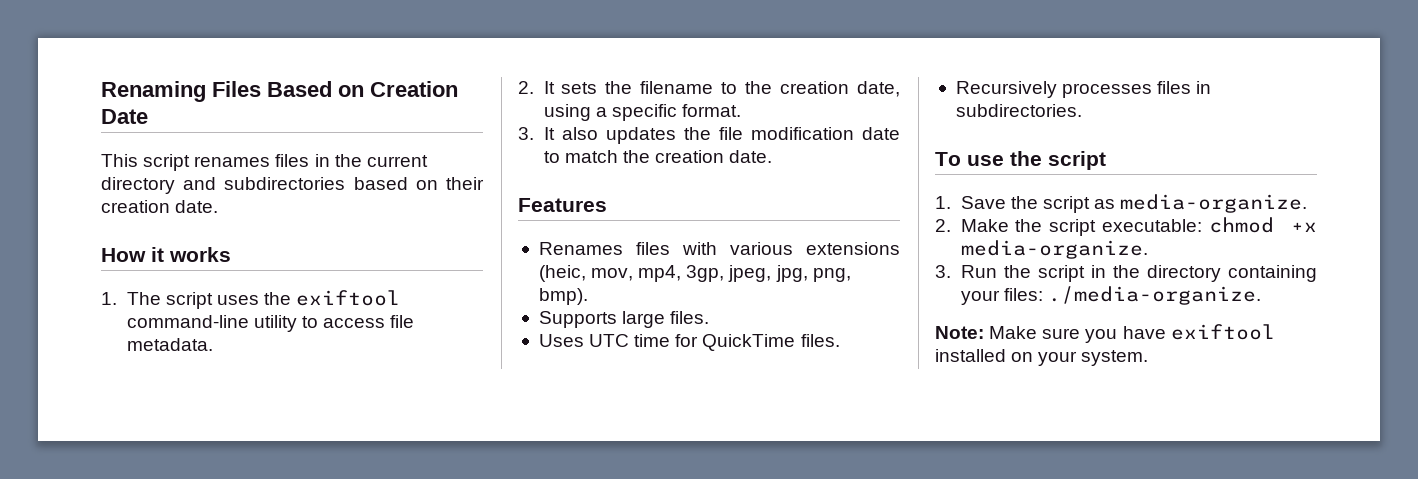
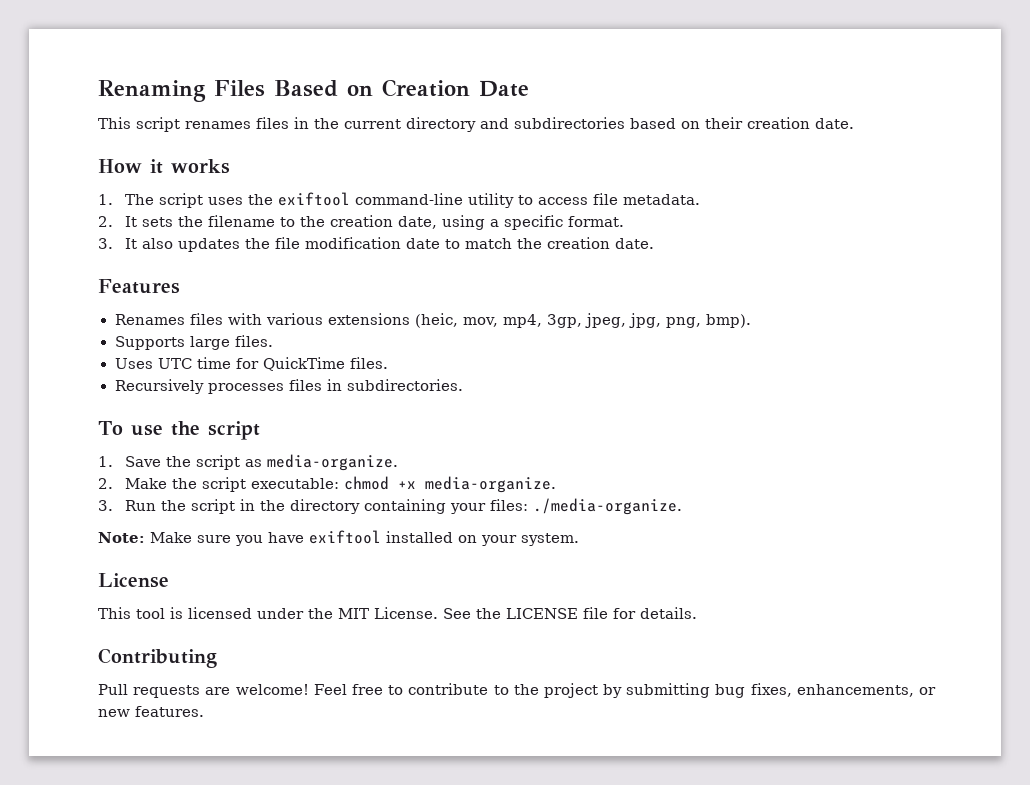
(1149, 358) none -> [98,573,169,588] [98,607,697,619] [98,648,217,668] [98,683,936,698] [98,706,204,717] // License // This tool is licensed under the MIT License. See the LICENSE file for details. // Contributing // Pull requests are welcome! Feel free to contribute to the project by submitting bug fixes, enhancements, or new features.

